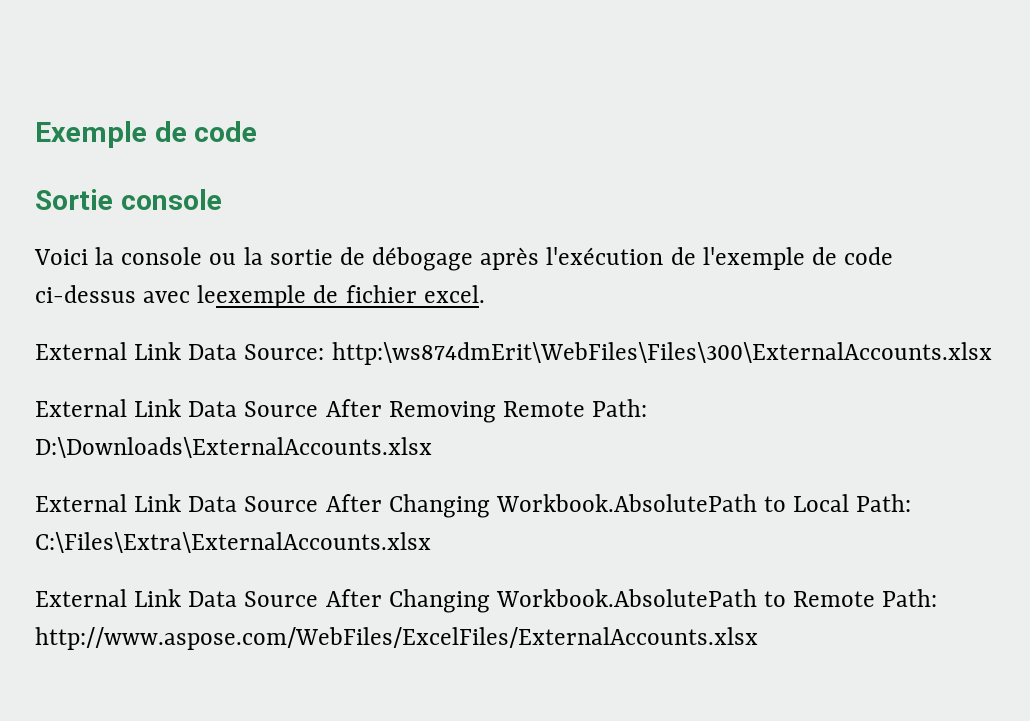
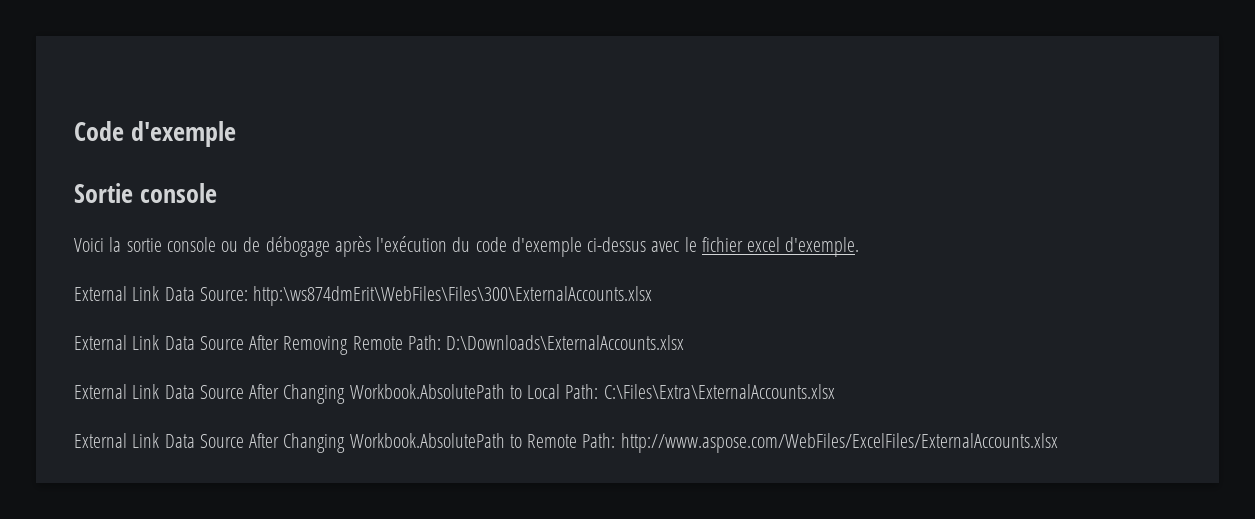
[35,121,258,148] Exemple de code -> [74,121,237,147] Code d'exemple
(115, 256) none -> [126,238,162,252] sortie
[243,247,333,265] la sortie -> (239, 246) none
[670,247,894,270] [35,285,485,308] de l'exemple de code ci-dessus avec leexemple de fichier excel. -> [452,237,860,257] du code d'exemple ci-dessus avec le fichier excel d'exemple.

